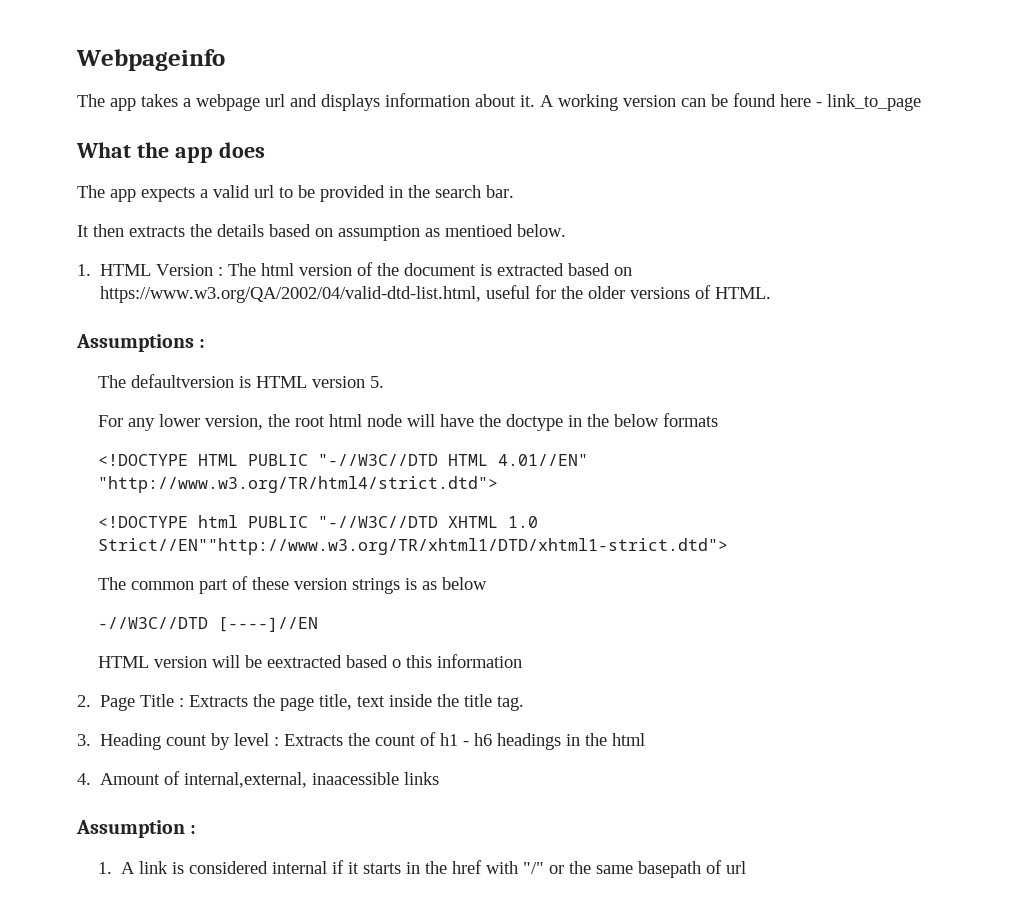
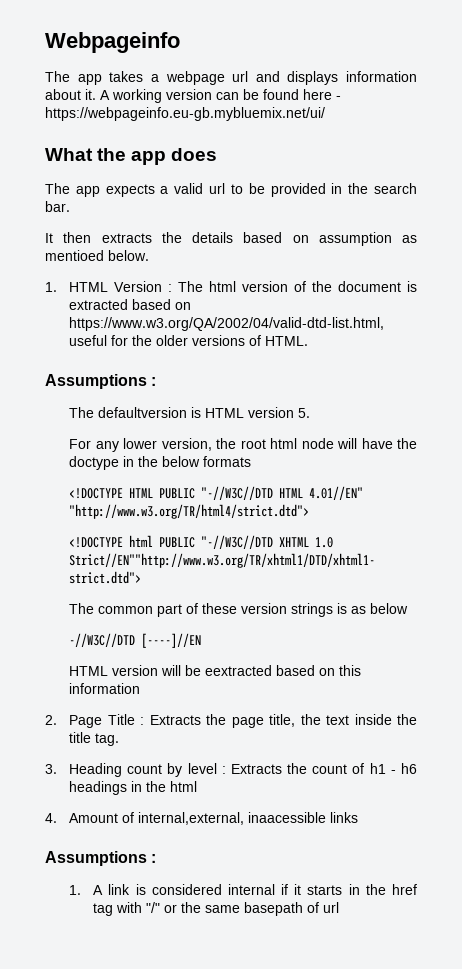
[827,94,921,111] link_to_page -> [45,107,325,121] https://webpageinfo.eu-gb.mybluemix.net/ui/
[391,659,401,668] o -> [319,668,336,676] on
(353, 702) none -> [300,714,321,725] the
[76,820,185,838] Assumption -> [45,851,147,866] Assumptions
(482, 867) none -> [93,903,114,916] tag

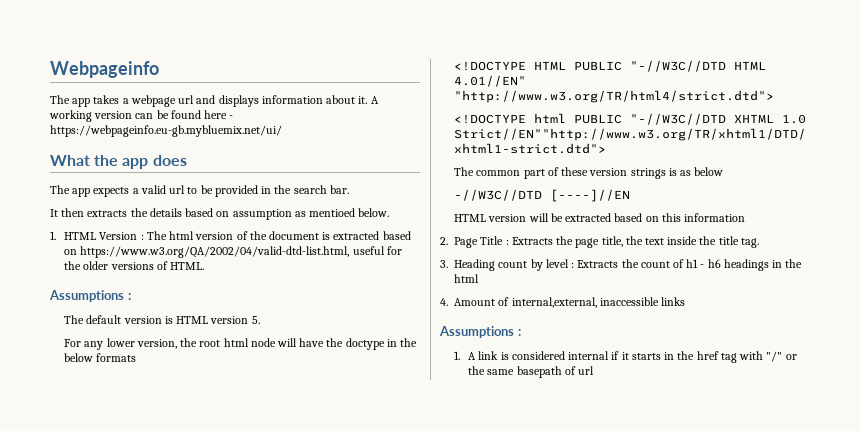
[98,407,188,418] defaultversion -> [86,315,162,324] default version
[205,665,273,676] eextracted -> [565,213,612,222] extracted
[248,812,327,823] inaacessible -> [599,297,659,306] inaccessible

